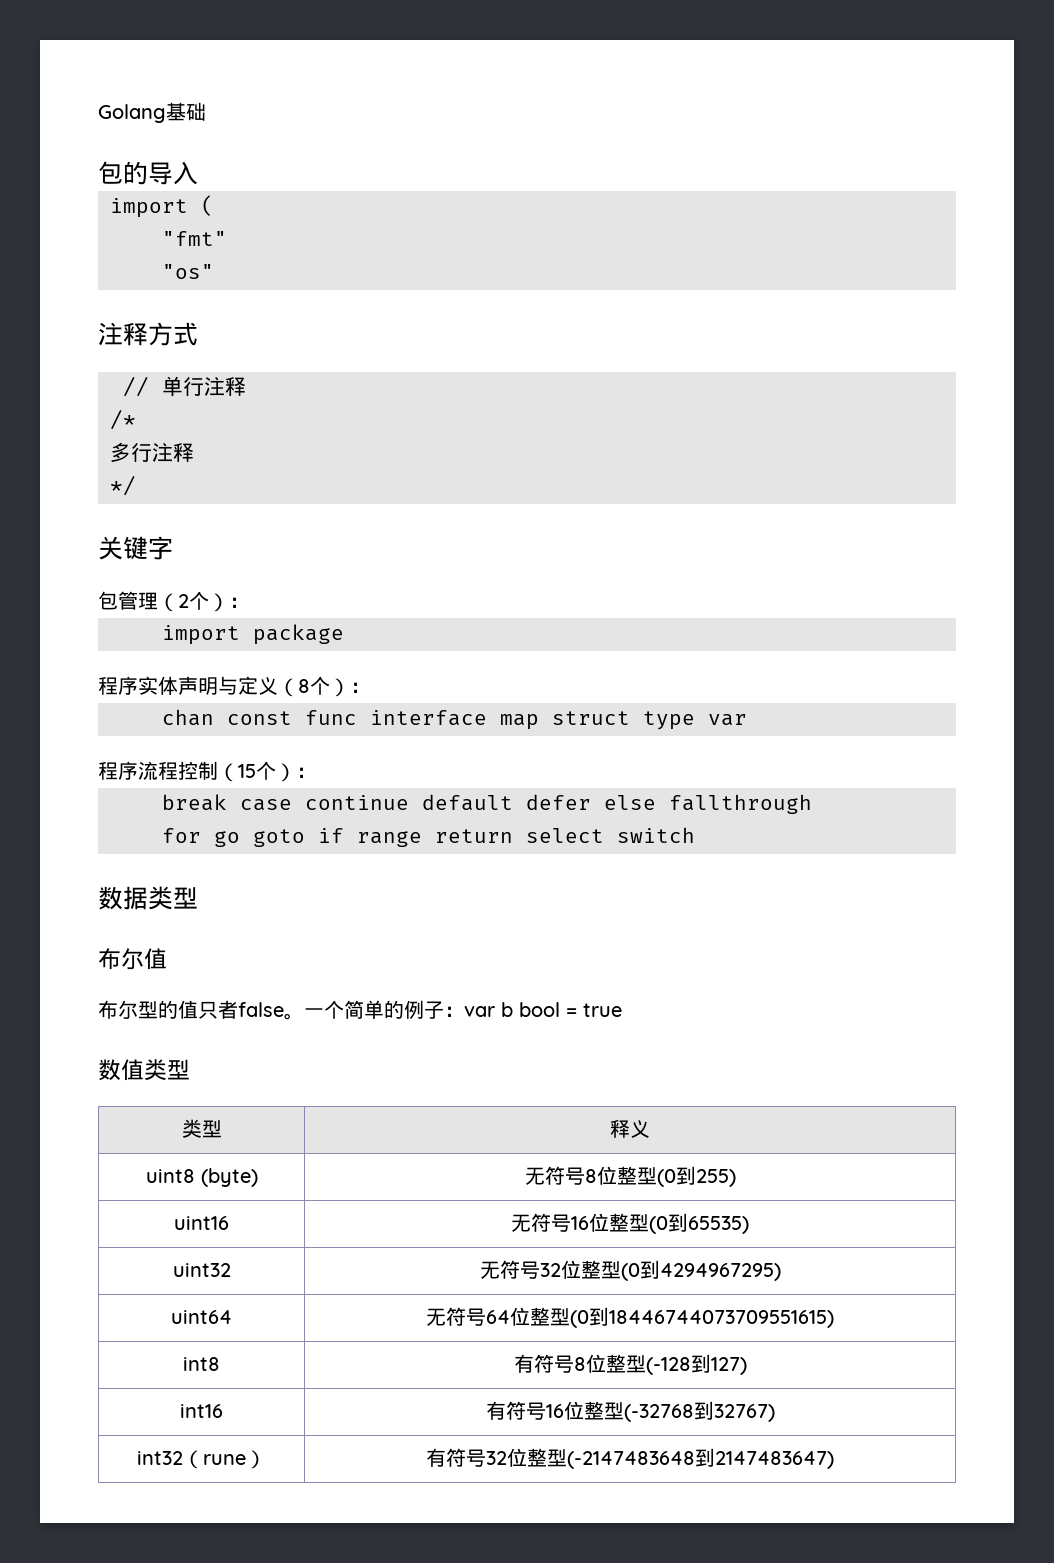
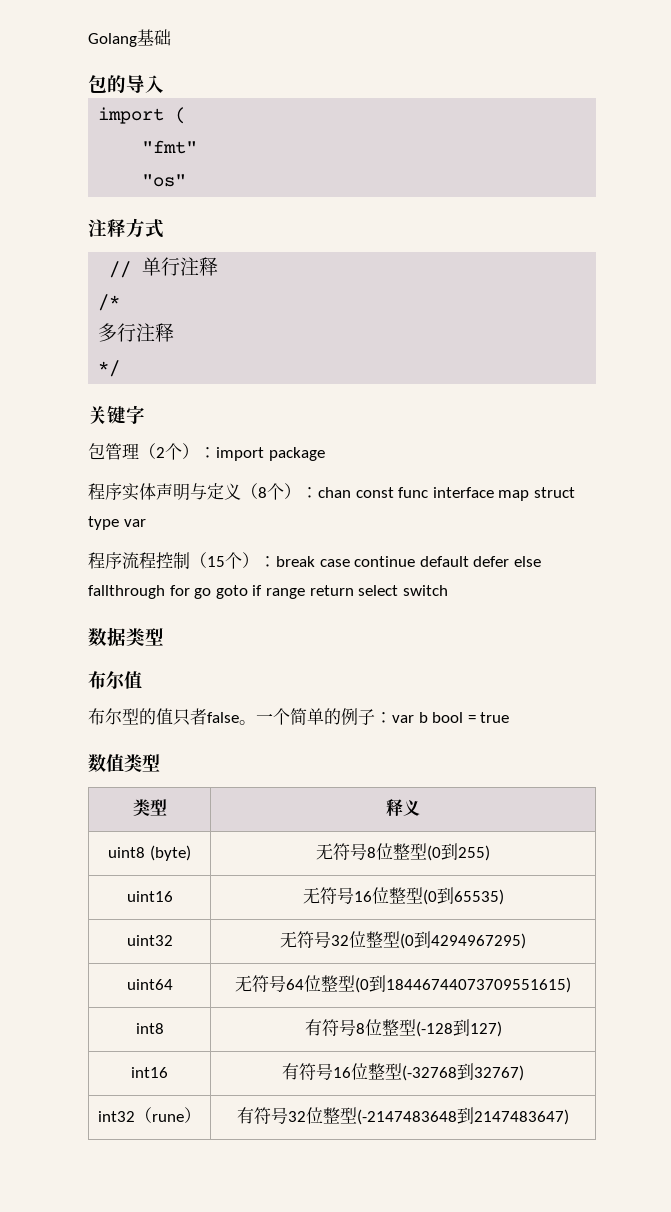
(249, 602) // -> (216, 452) none
(370, 687) // -> (318, 492) none
(316, 772) // -> (276, 561) none
(812, 804) // -> (165, 592) none

